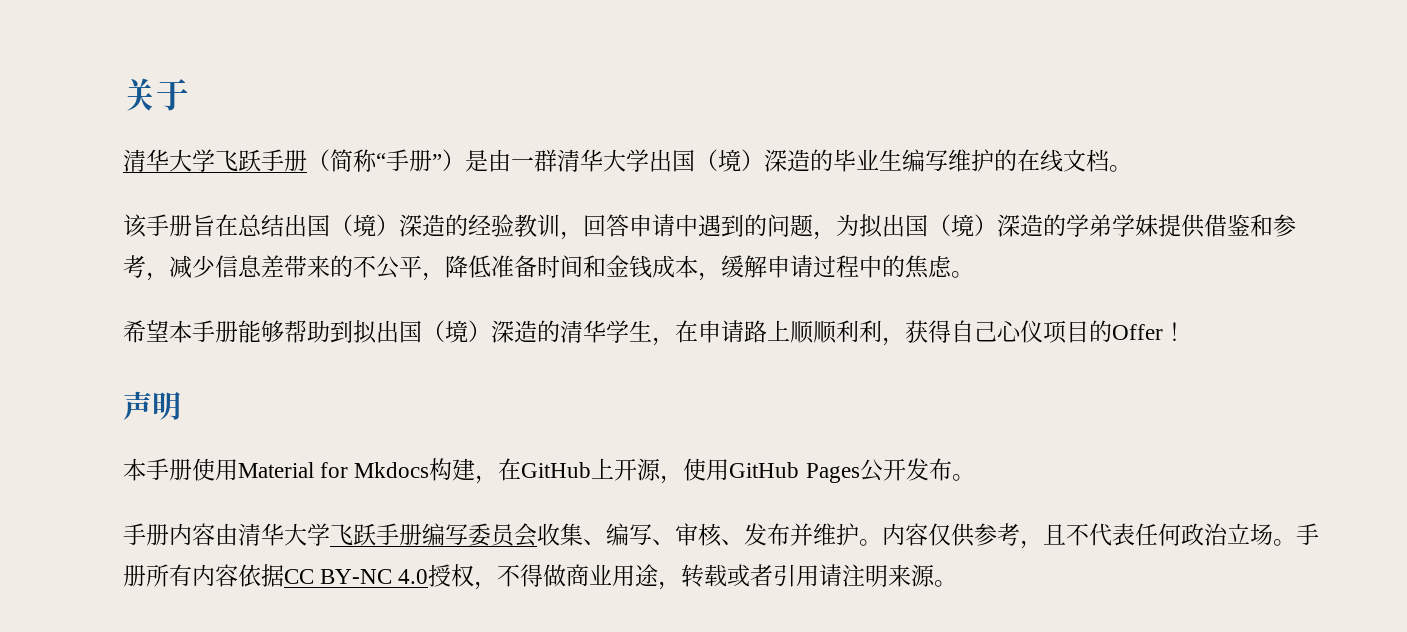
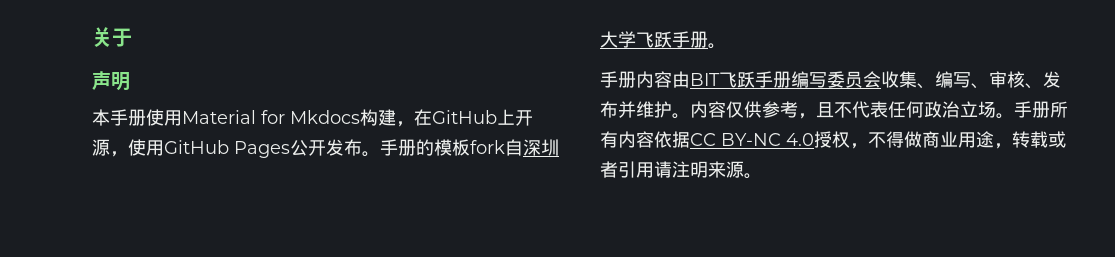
[123,149,1132,172] [123,214,1296,240] [123,255,974,281] [123,320,1186,346] // 清华大学飞跃手册（简称“手册”）是由一群清华大学出国（境）深造的毕业生编写维护的在线文档。 // 该手册旨在总结出国（境）深造的经验教训，回答申请中遇到的问题，为拟出国（境）深造的学弟学妹提供借鉴和参考，减少信息差带来的不公平，降低准备时间和金钱成本，缓解申请过程中的焦虑。 // 希望本手册能够帮助到拟出国（境）深造的清华学生，在申请路上顺顺利利，获得自己心仪项目的Offer！ -> (132, 37) none
(975, 477) none -> [380,139,559,156] [600,31,726,49] 手册的模板fork自深圳大学飞跃手册。
[238,523,330,546] 清华大学 -> [690,73,720,86] BIT

